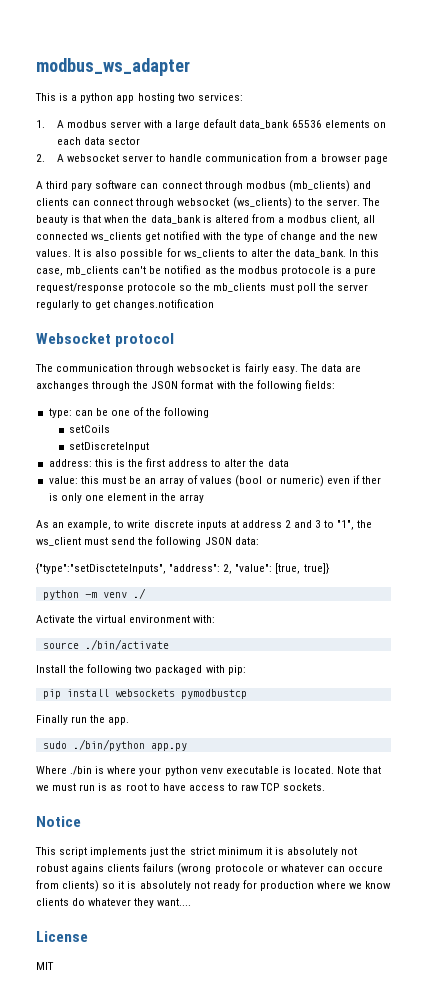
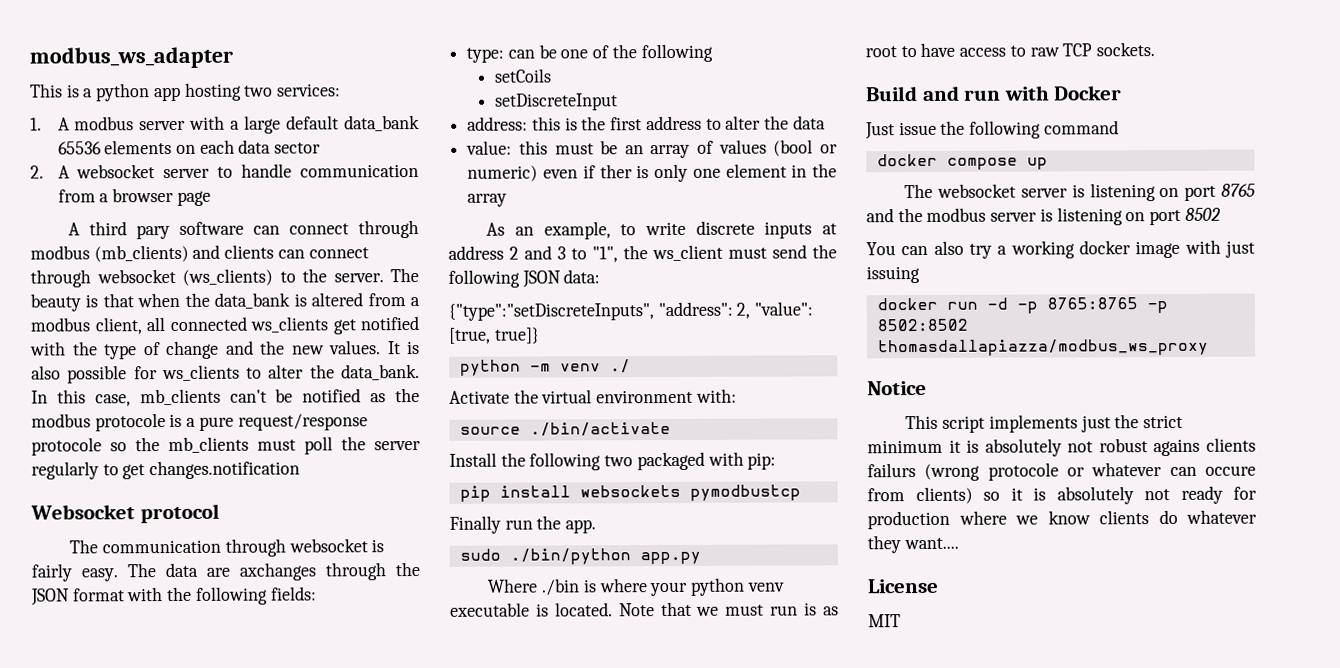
[36,563,166,574] {"type":"setDiscteteInputs", -> [448,303,654,321] {"type":"setDiscreteInputs",
(326, 787) none -> [866,85,1123,102] [865,120,1119,140] [876,153,1048,170] [904,183,1256,202] [866,207,1221,226] [866,239,1255,259] [866,265,920,284] [876,297,1168,314] [876,318,968,332] [877,338,1209,357] // Build and run with Docker // Just issue the following command // docker compose up // The websocket server is listening on port 8765 and the modbus server is listening on port 8502 // You can also try a working docker image with just issuing // docker run -d -p 8765:8765 -p 8502:8502 thomasdallapiazza/modbus_ws_proxy

